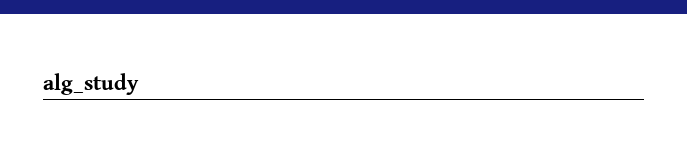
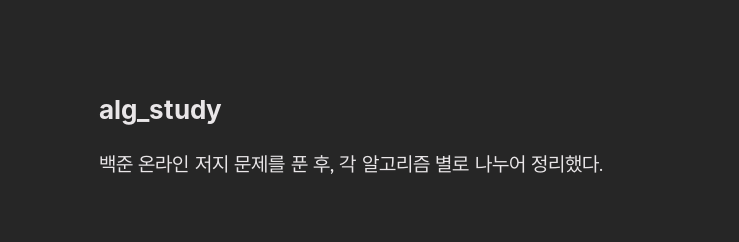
(139, 84) none -> [99,155,603,175] // 백준 온라인 저지 문제를 푼 후, 각 알고리즘 별로 나누어 정리했다.

